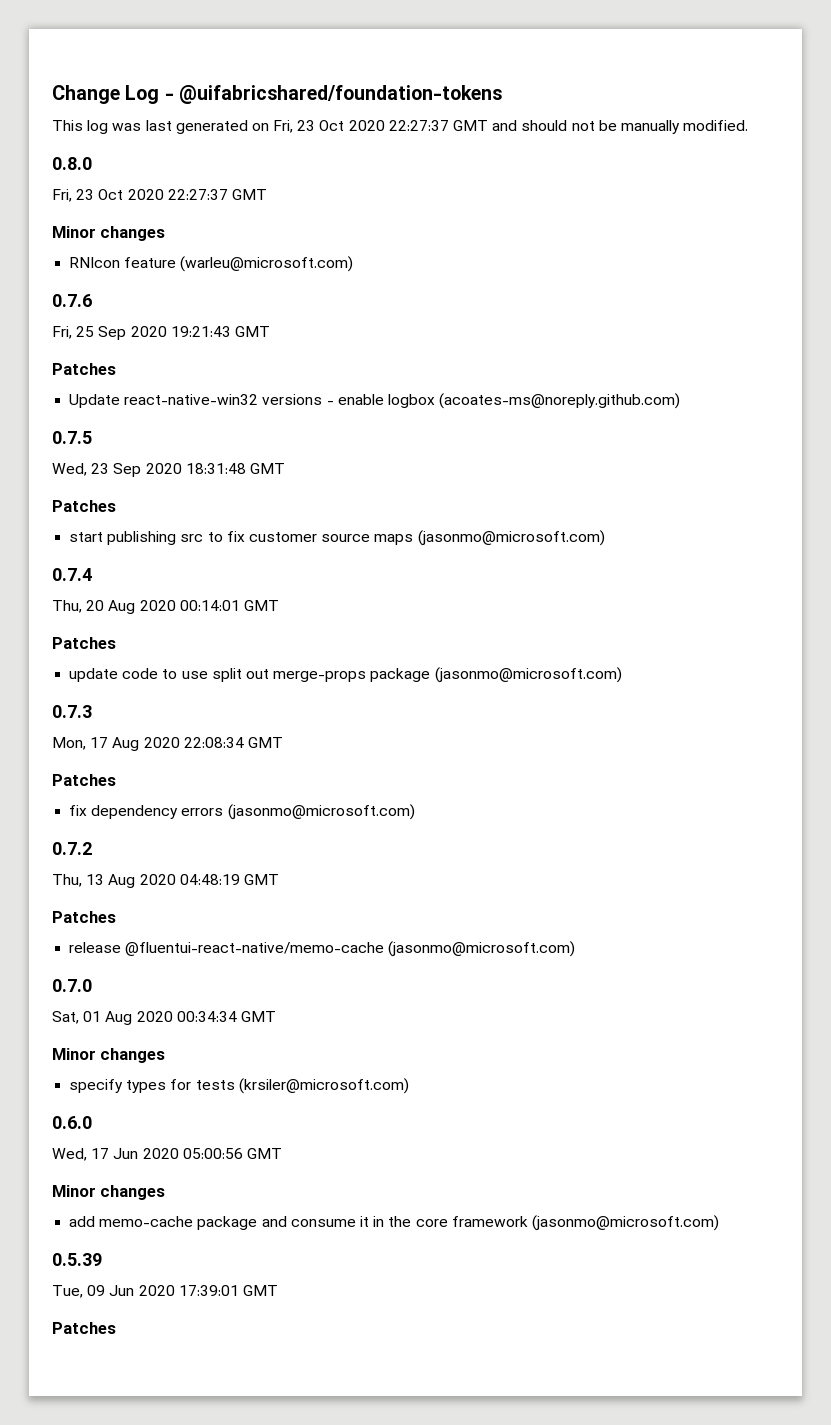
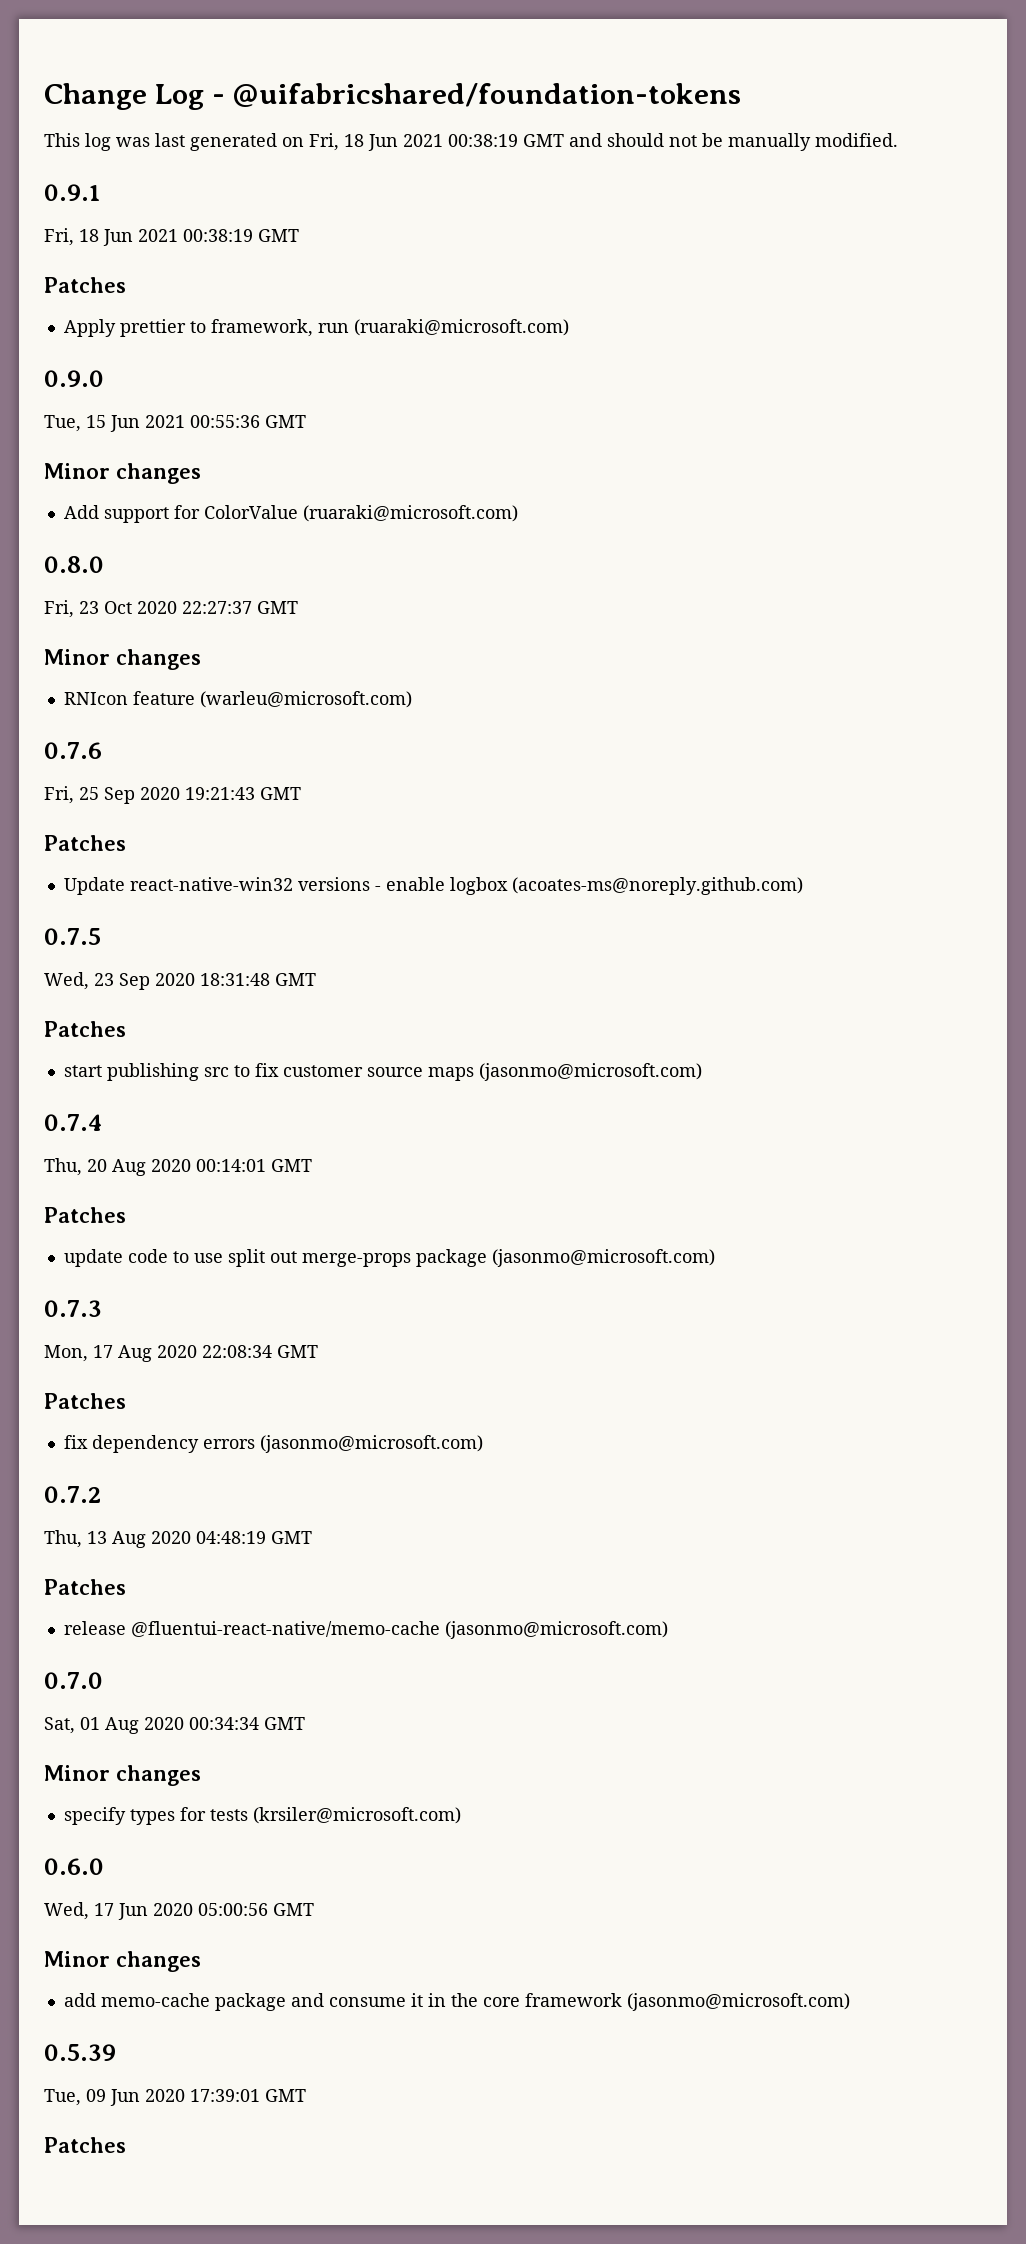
[297,120,449,131] 23 Oct 2020 22:27:37 -> [344,134,518,151] 18 Jun 2021 00:38:19
(749, 125) none -> [44,184,101,201] [44,228,299,246] [44,277,126,293] [63,319,569,337] [44,370,104,387] [44,415,306,432] [44,463,201,484] [63,505,518,523] // 0.9.1 // Fri, 18 Jun 2021 00:38:19 GMT // Patches // Apply prettier to framework, run (ruaraki@microsoft.com) // 0.9.0 // Tue, 15 Jun 2021 00:55:36 GMT // Minor changes // Add support for ColorValue (ruaraki@microsoft.com)

